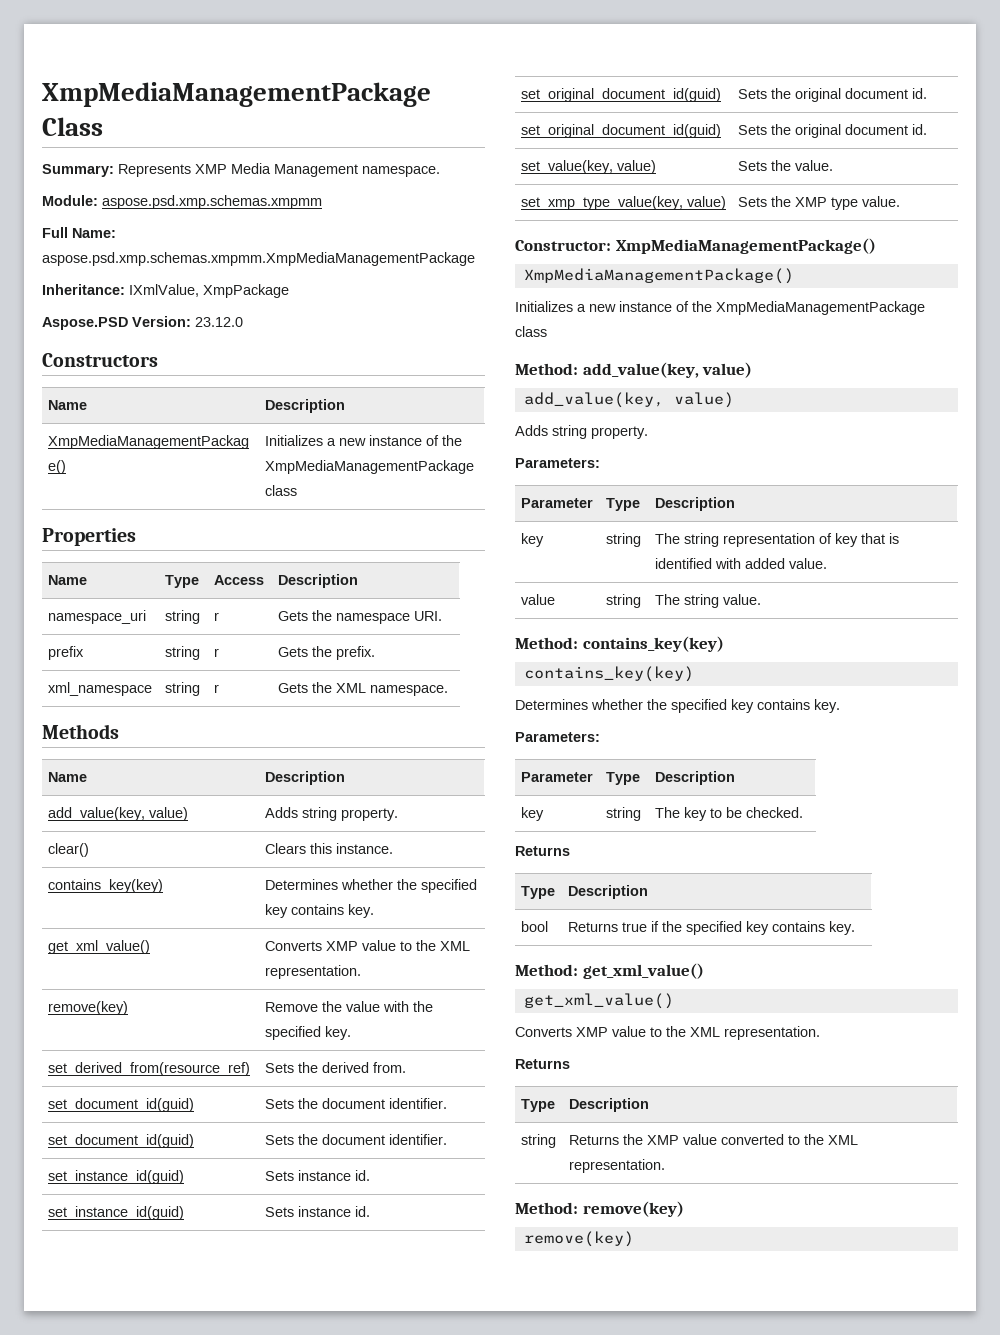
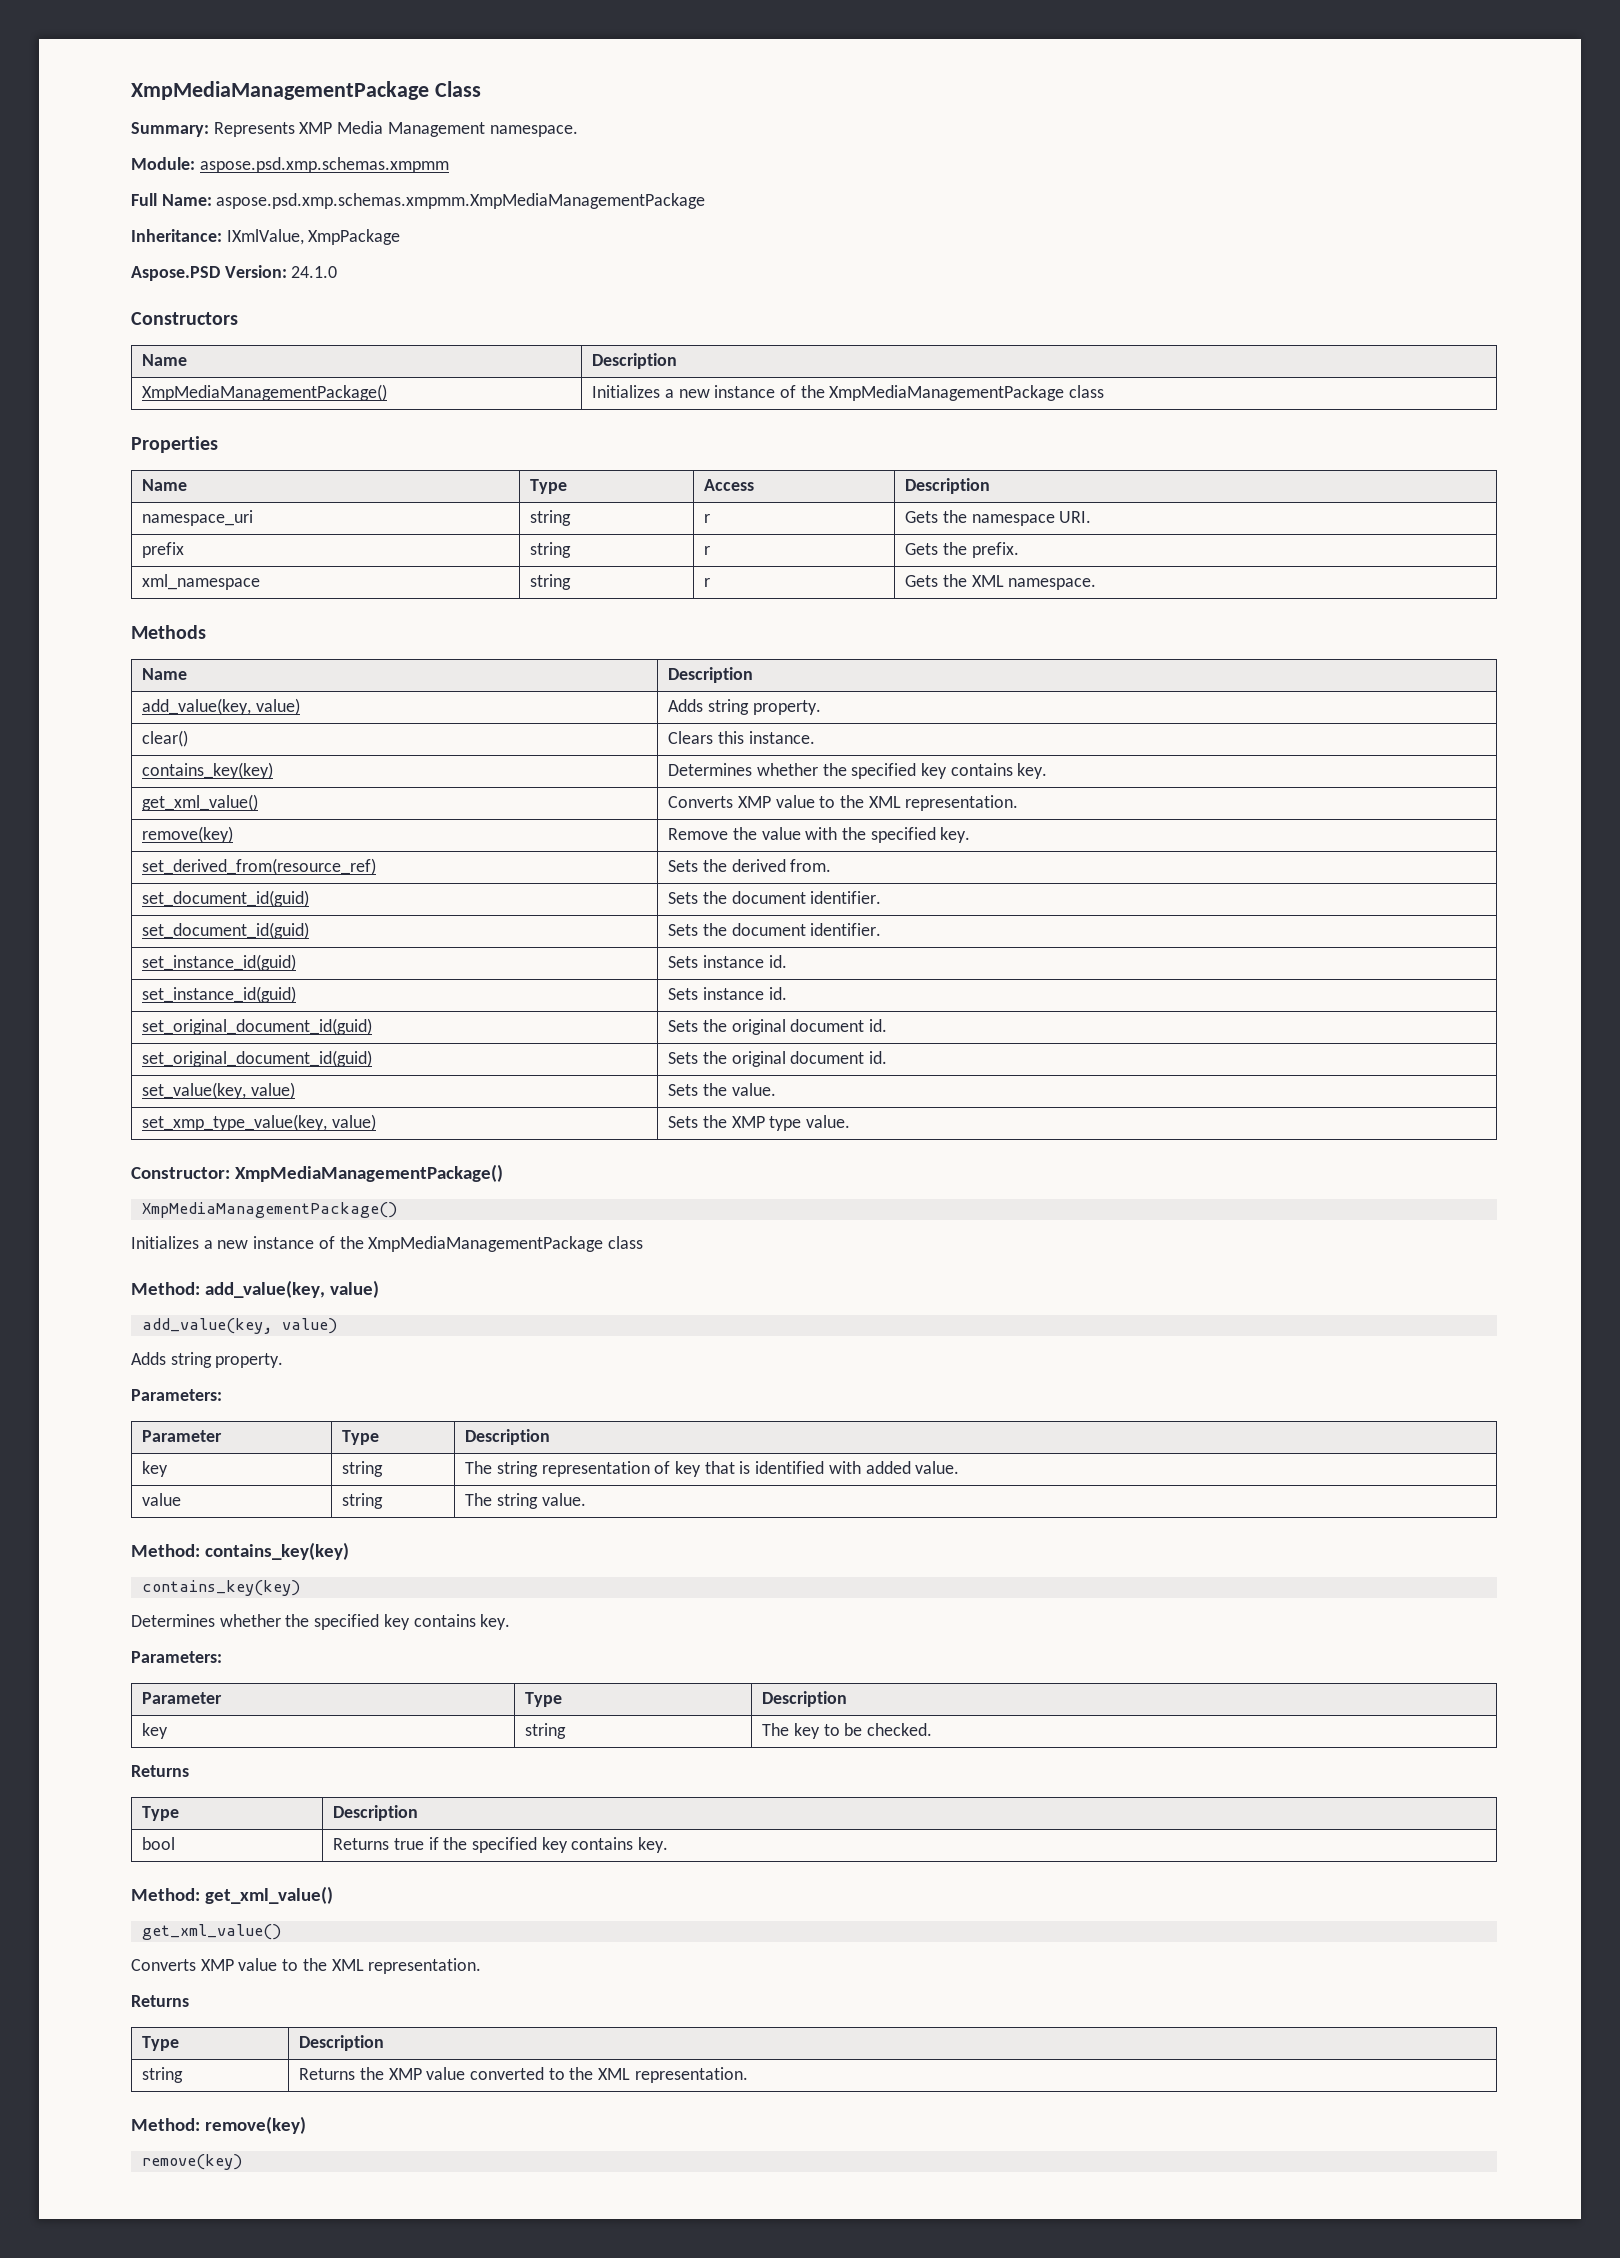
[195,317,243,327] 23.12.0 -> [291,266,338,278] 24.1.0

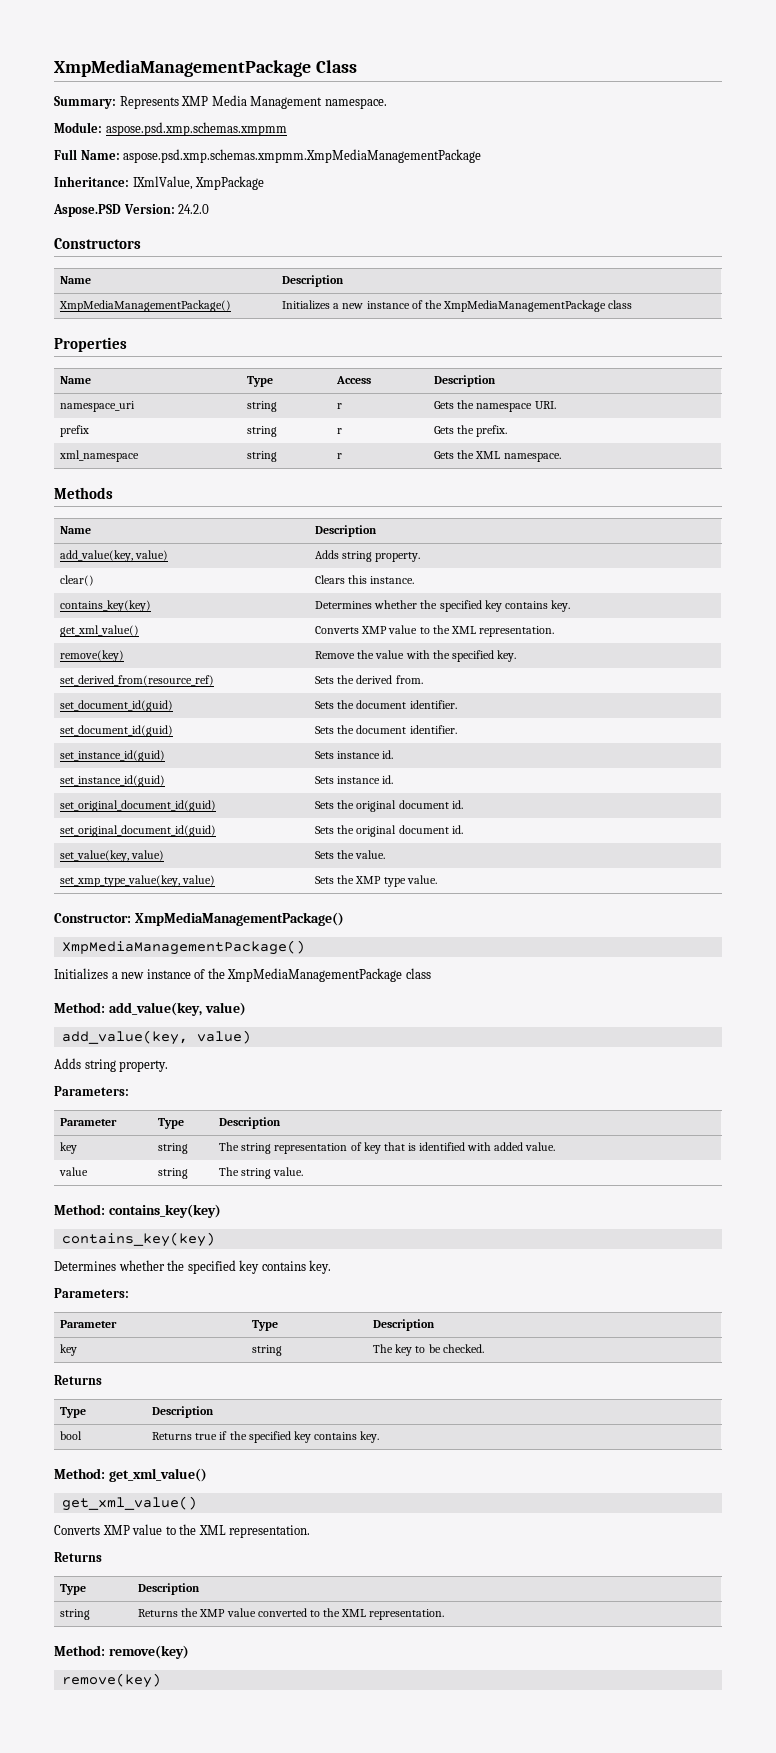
[291,266,338,278] 24.1.0 -> [178,204,210,214] 24.2.0

